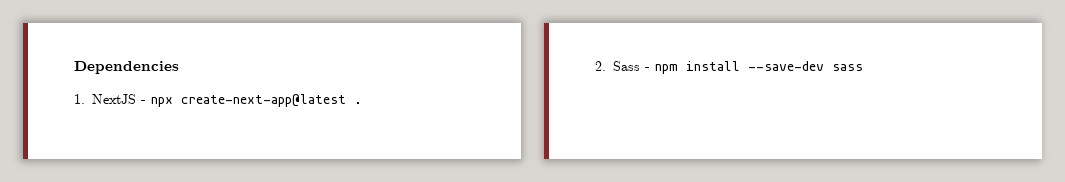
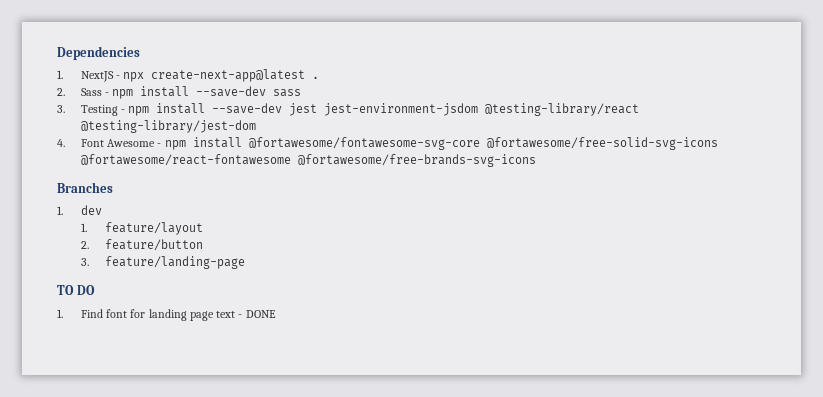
(863, 67) none -> [57,103,640,116] [80,120,256,133] [57,137,718,150] [80,154,536,167] [57,182,113,193] [57,205,102,215] [80,222,203,235] [80,239,203,251] [80,256,245,269] [57,285,95,295] [57,309,276,321] // 3. Testing - npm install --save-dev jest jest-environment-jsdom @testing-library/react @testing-library/jest-dom // 4. Font Awesome - npm install @fortawesome/fontawesome-svg-core @fortawesome/free-solid-svg-icons @fortawesome/react-fontawesome @fortawesome/free-brands-svg-icons // Branches // 1. dev // 1. feature/layout // 2. feature/button // 3. feature/landing-page // TO DO // 1. Find font for landing page text - DONE

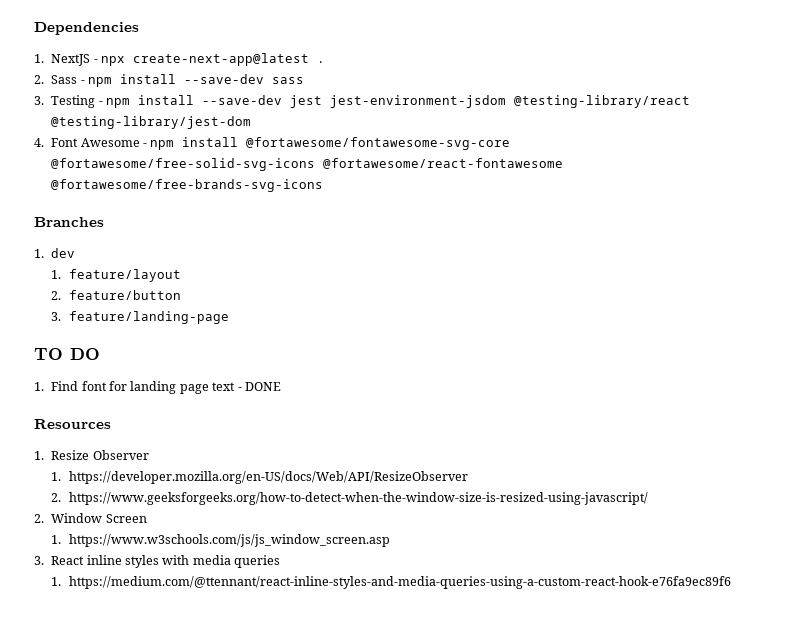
(276, 314) none -> [34,419,111,429] [34,450,149,460] [51,471,468,484] [51,492,648,505] [34,513,147,523] [51,534,390,547] [34,555,281,568] [51,576,731,589] // Resources // 1. Resize Observer // 1. https://developer.mozilla.org/en-US/docs/Web/API/ResizeObserver // 2. https://www.geeksforgeeks.org/how-to-detect-when-the-window-size-is-resized-using-javascript/ // 2. Window Screen // 1. https://www.w3schools.com/js/js_window_screen.asp // 3. React inline styles with media queries // 1. https://medium.com/@ttennant/react-inline-styles-and-media-queries-using-a-custom-react-hook-e76fa9ec89f6

